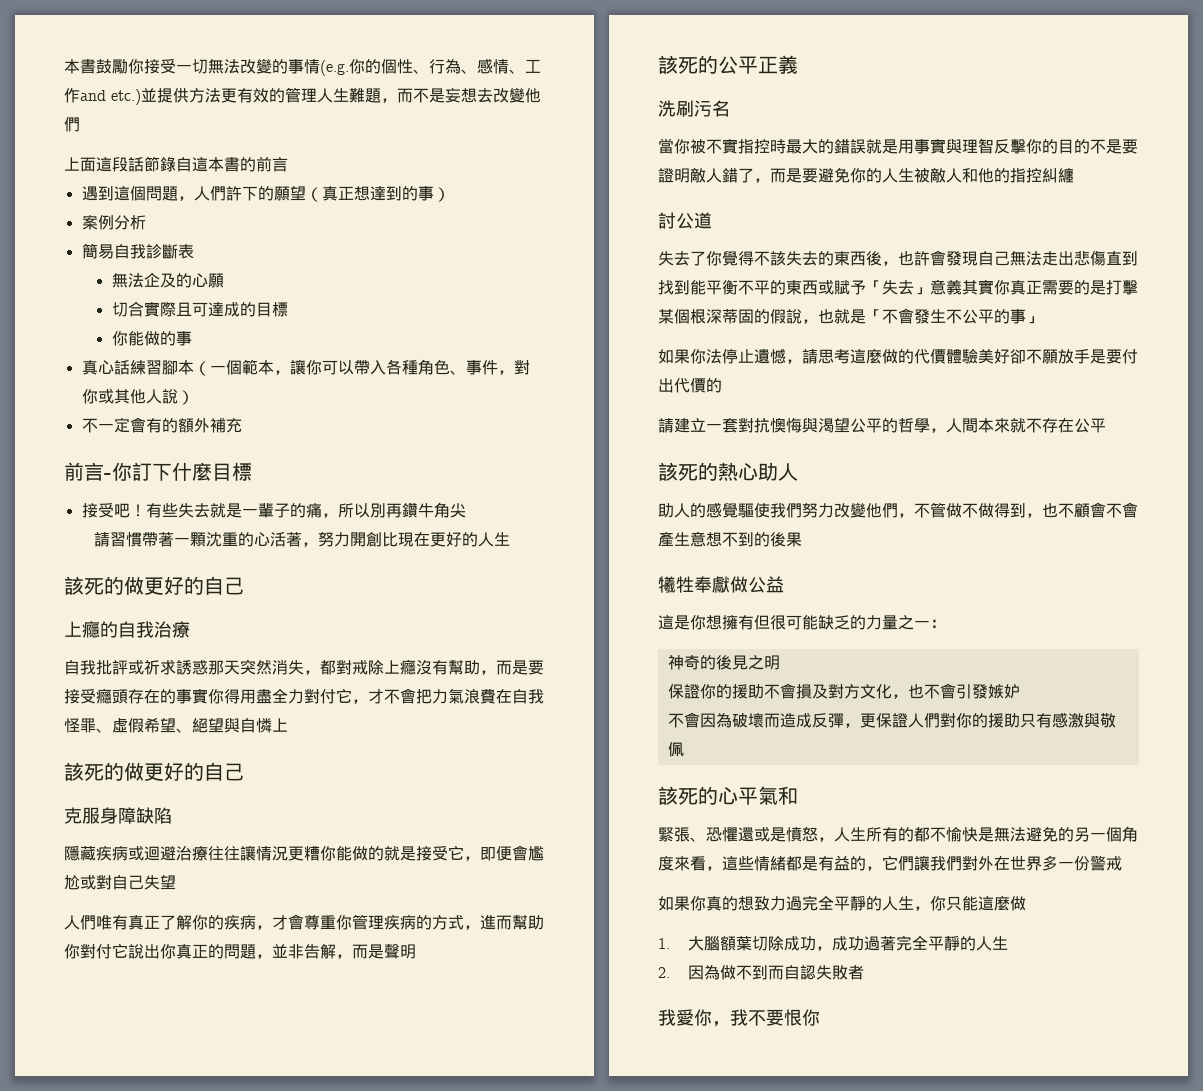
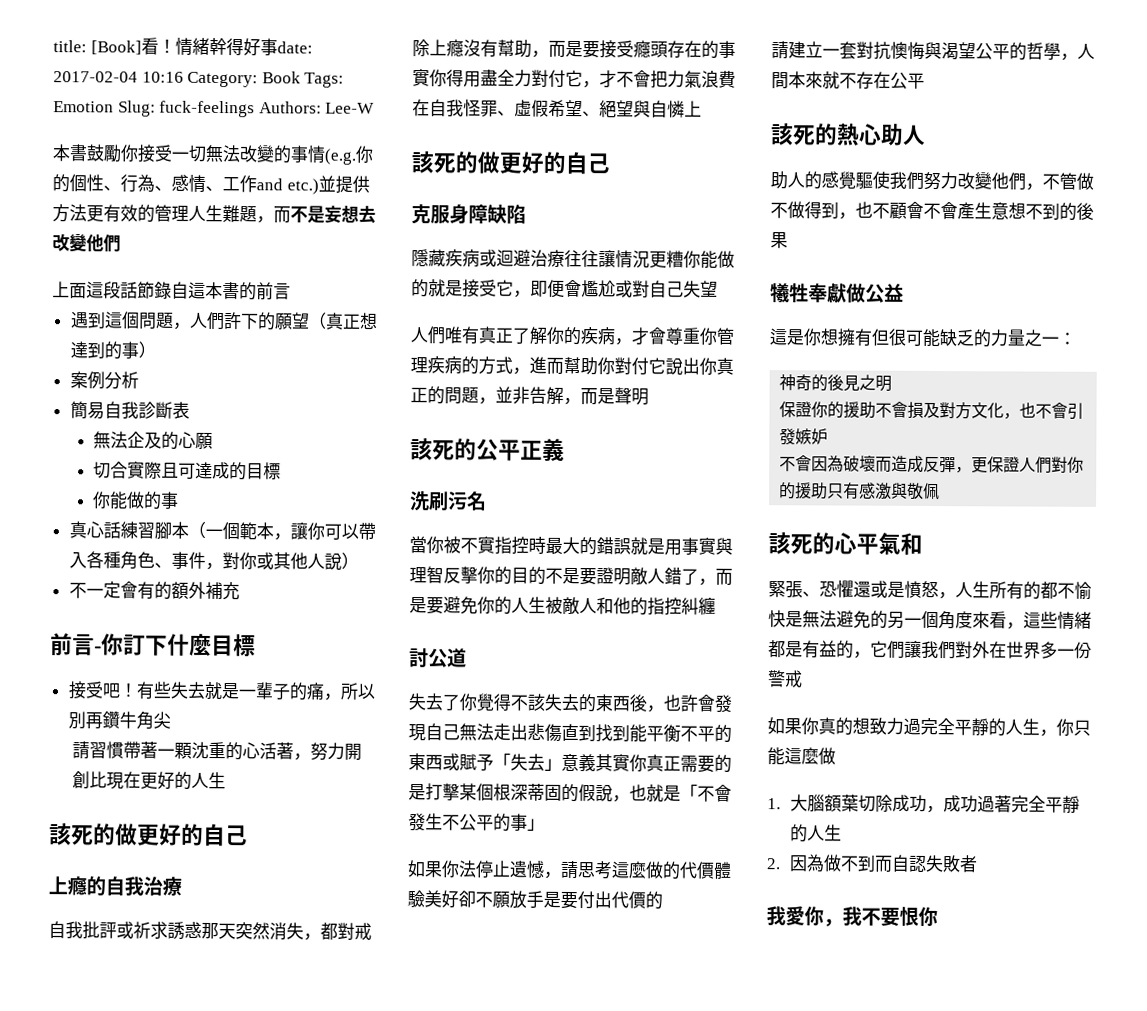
(64, 66) none -> [53,37,313,57] [53,71,345,88] [53,100,376,118] title: [Book]看！情緒幹得好事date: 2017-02-04 10:16 Category: Book Tags: Emotion Slug: fuck-feelings Authors: Lee-W //

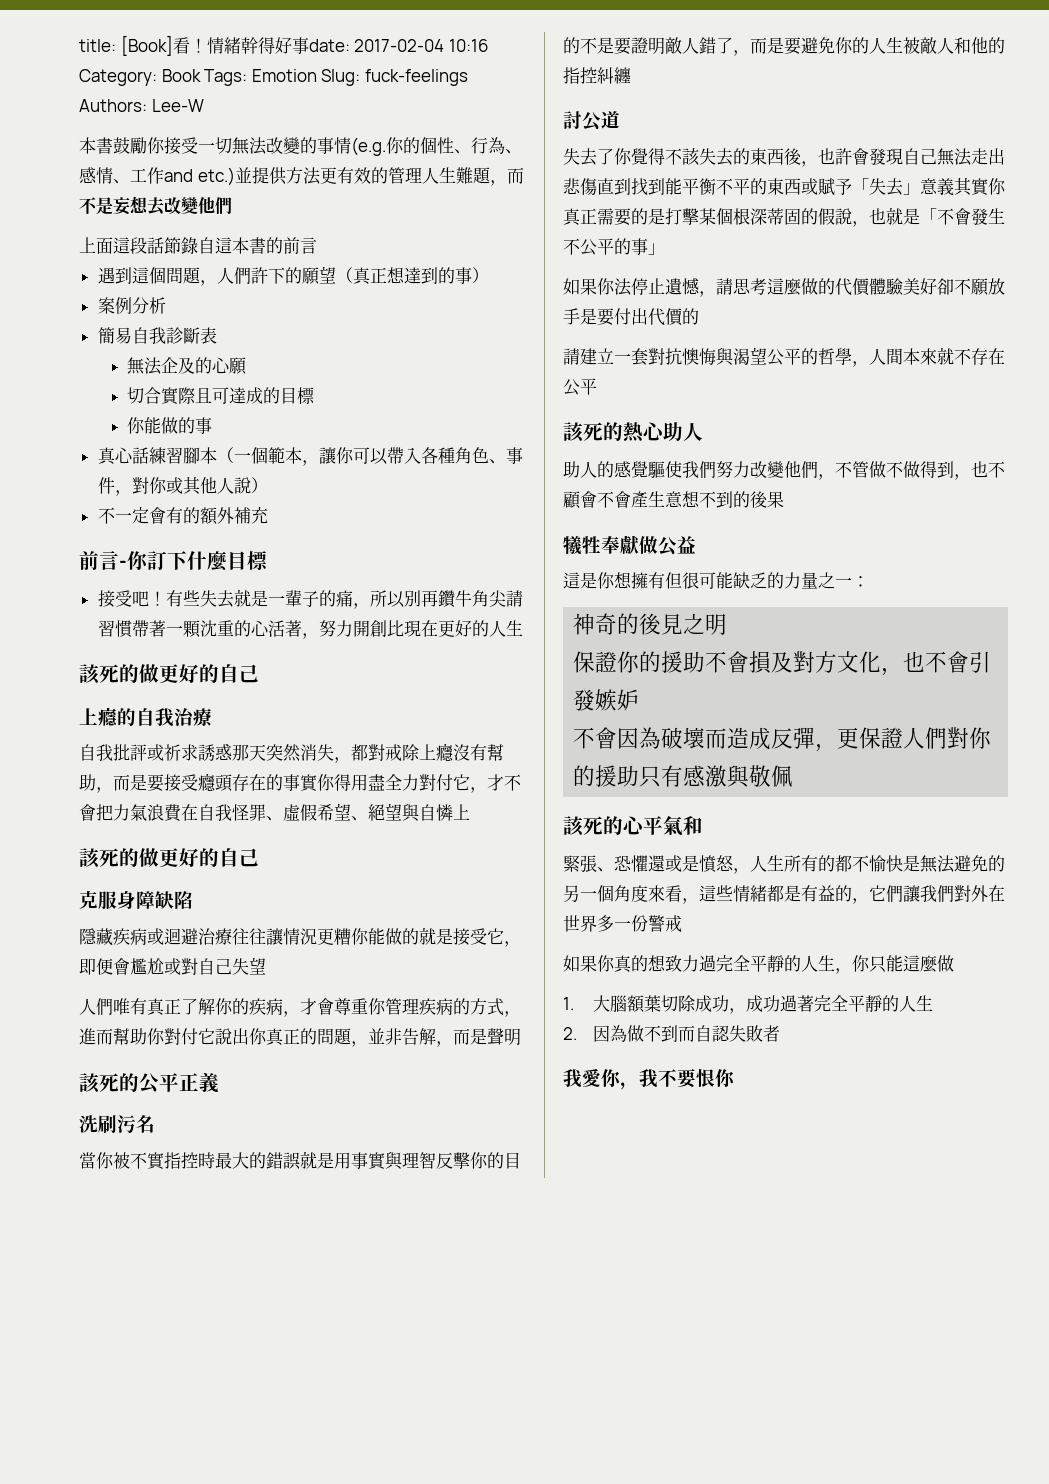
(171, 720) // -> (506, 598) none

